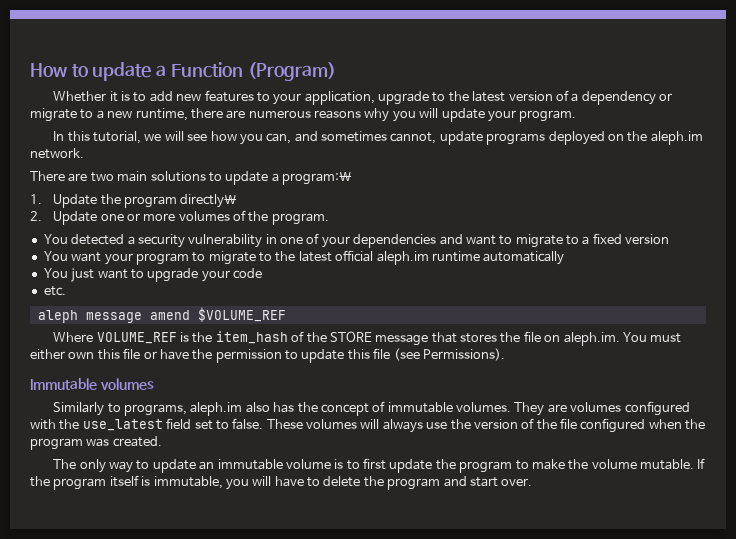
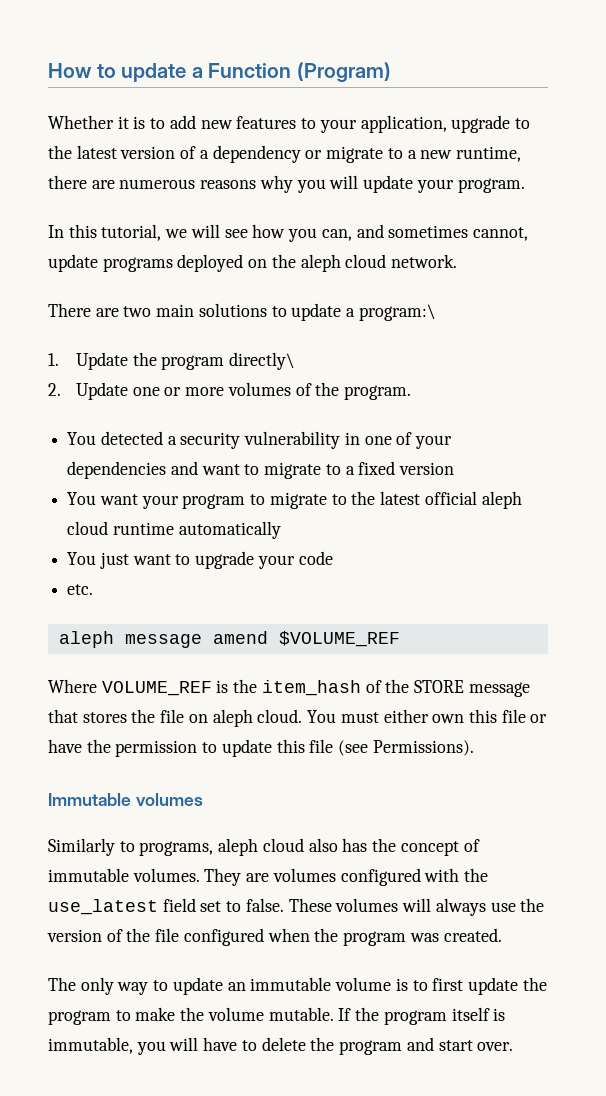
[650,131,703,145] aleph.im -> [300,254,387,272] aleph cloud
[376,251,429,265] aleph.im -> [481,491,522,509] [67,521,109,535] aleph cloud
[563,332,620,346] aleph.im. -> [212,709,303,727] aleph cloud.
[190,402,243,416] aleph.im -> [218,838,304,856] aleph cloud

